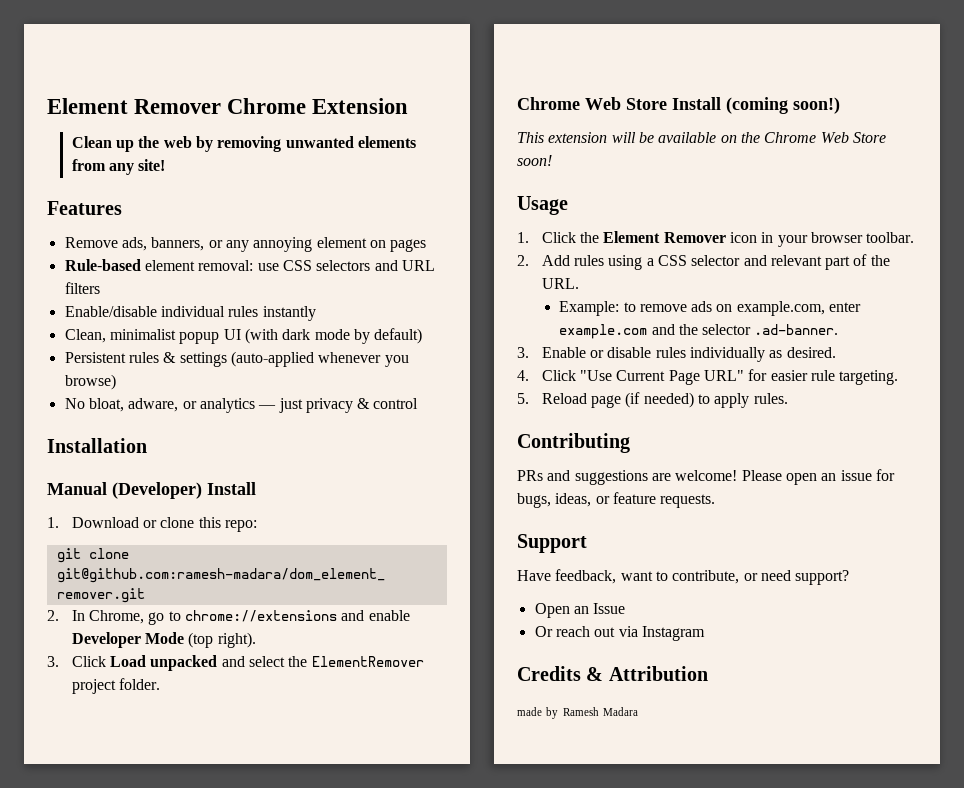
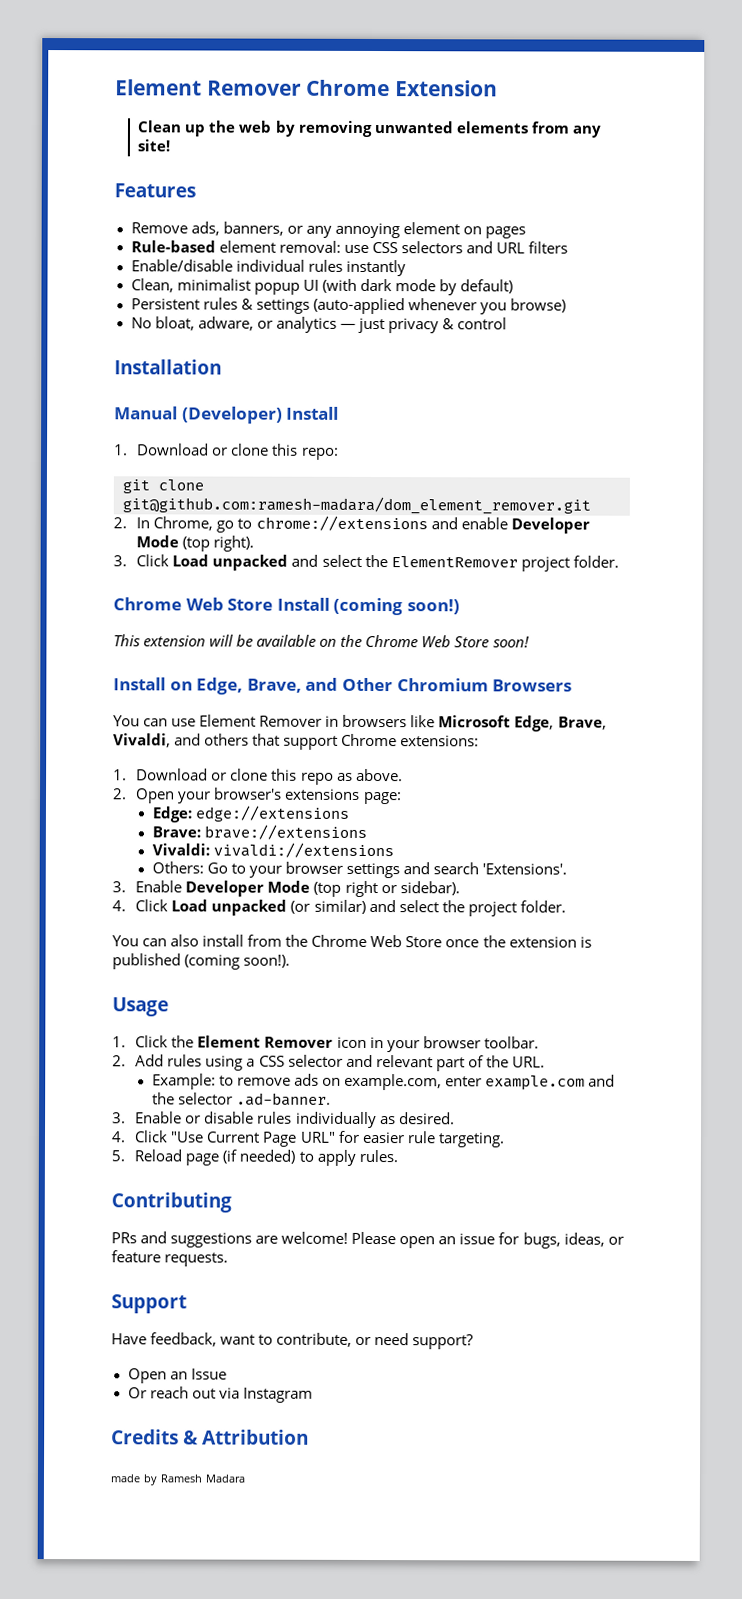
(552, 160) none -> [113,677,573,695] [113,714,607,732] [113,733,480,750] [113,768,403,785] [112,787,402,805] [151,805,349,823] [151,824,367,840] [151,842,394,859] [151,861,568,879] [112,880,460,898] [112,899,566,917] [112,934,592,948] [112,953,291,970] // Install on Edge, Brave, and Other Chromium Browsers // You can use Element Remover in browsers like Microsoft Edge, Brave, Vivaldi, and others that support Chrome extensions: // 1. Download or clone this repo as above. // 2. Open your browser's extensions page: // Edge: edge://extensions // Brave: brave://extensions // Vivaldi: vivaldi://extensions // Others: Go to your browser settings and search 'Extensions'. // 3. Enable Developer Mode (top right or sidebar). // 4. Click Load unpacked (or similar) and select the project folder. // You can also install from the Chrome Web Store once the extension is published (coming soon!).

